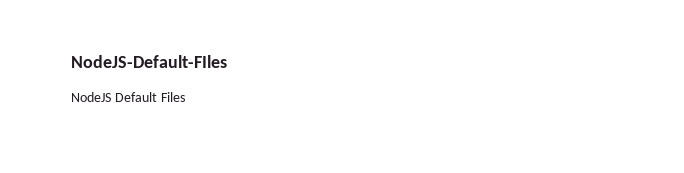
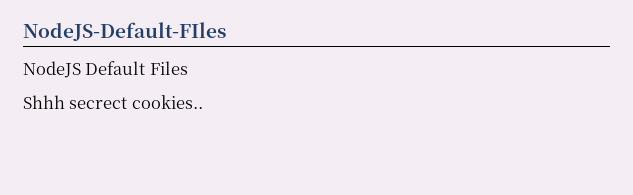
(185, 97) none -> [23,95,203,109] // Shhh secrect cookies..

